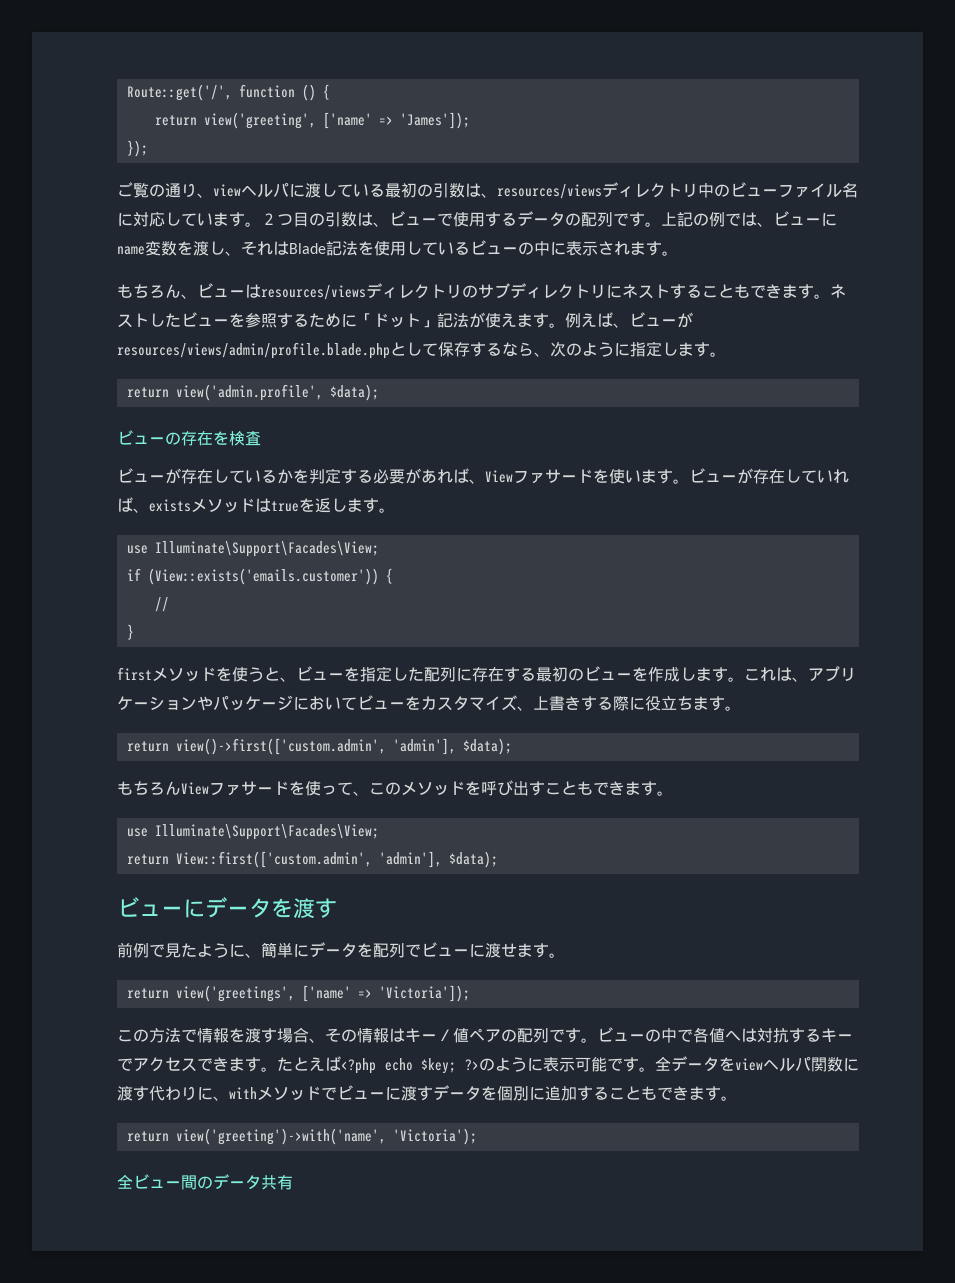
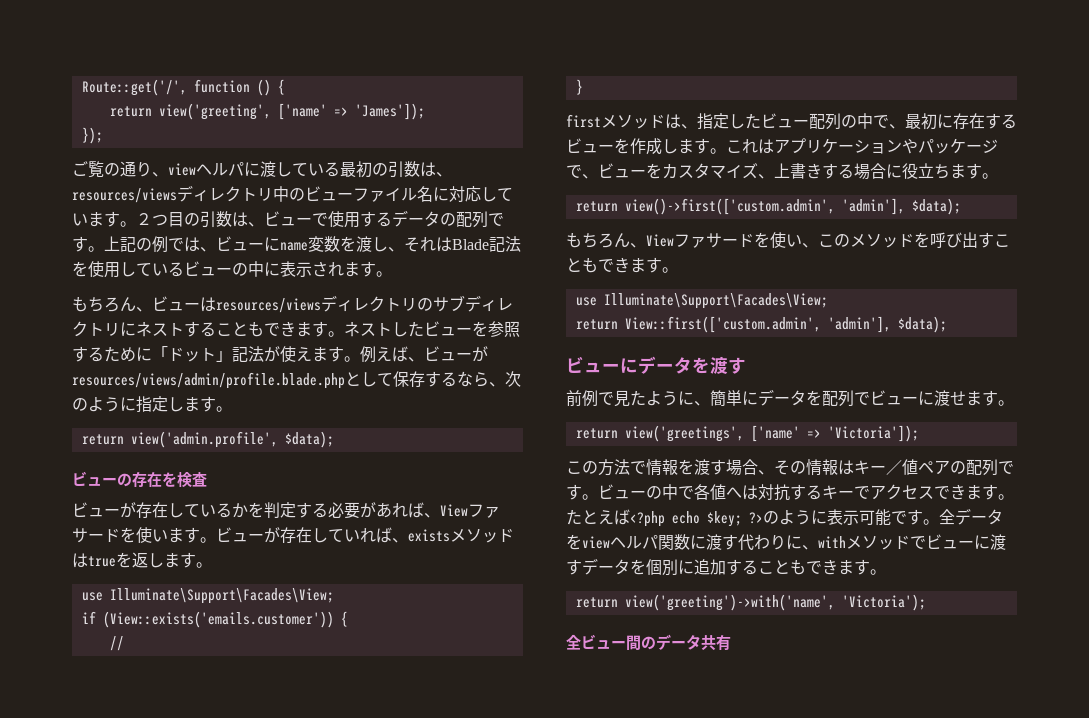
[216,666,456,682] を使うと、ビューを指定した配列 -> [665,113,937,130] は、指定したビュー配列の中で、最初
[536,667,584,682] 最初の -> (1017, 121) none
[792,677,808,682] 、 -> (774, 146) none
[293,696,357,710] において -> [566,165,598,179] で、
[613,696,629,711] 際 -> [854,163,886,180] 場合
[181,781,353,796] Viewファサードを使って -> [630,232,802,248] 、Viewファサードを使い

